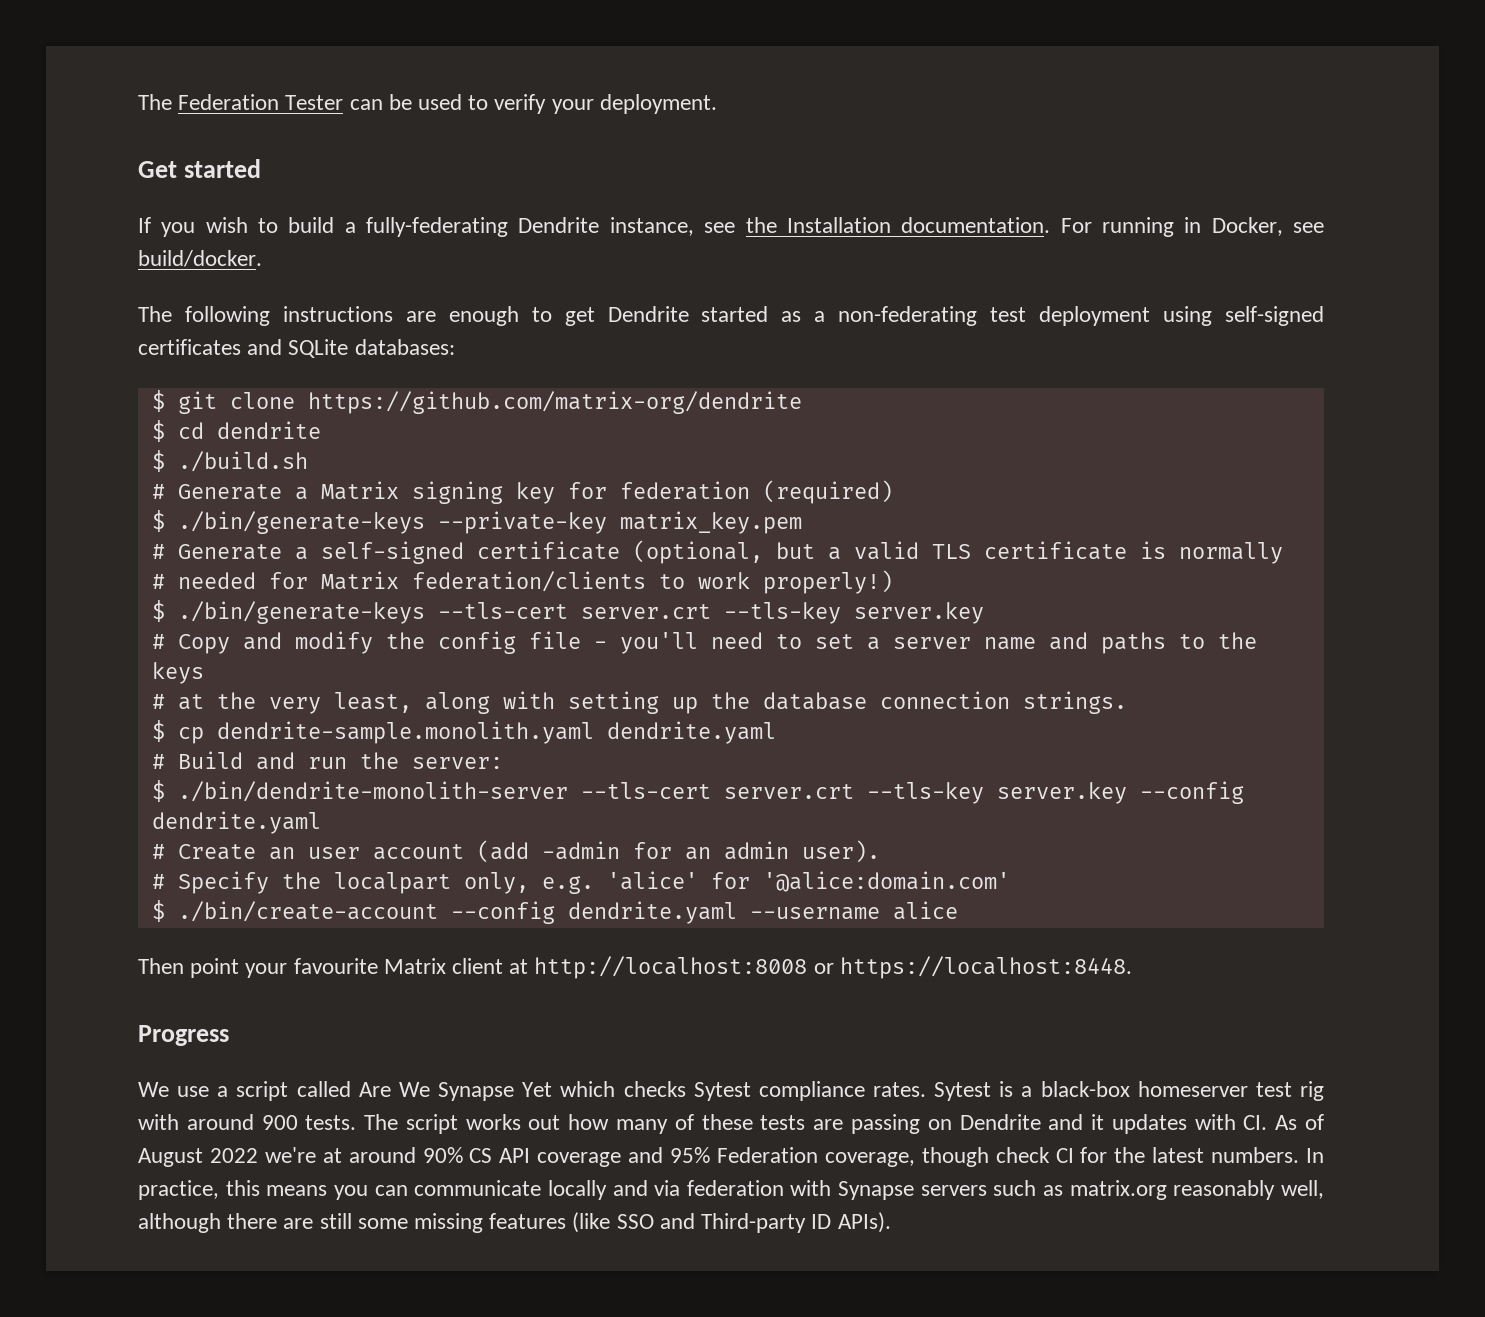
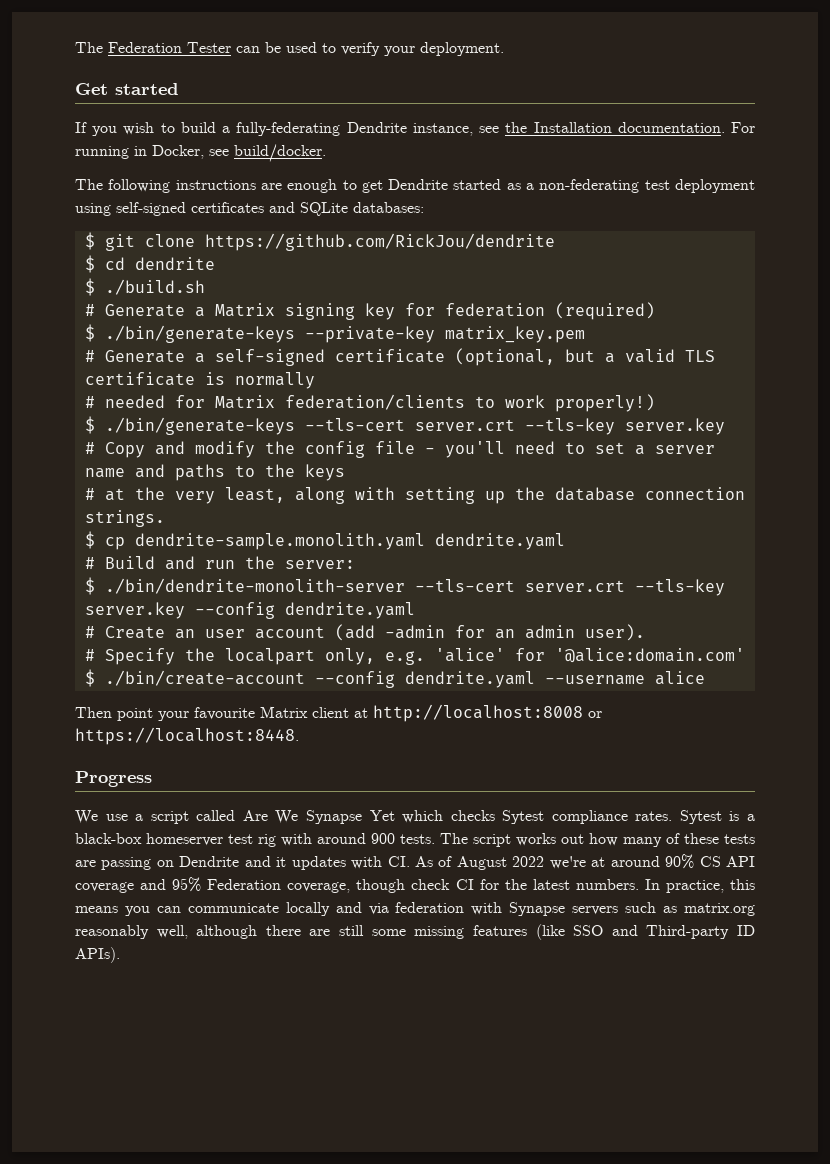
[307,391,802,414] https://github.com/matrix-org/dendrite -> [204,233,555,251] https://github.com/RickJou/dendrite

